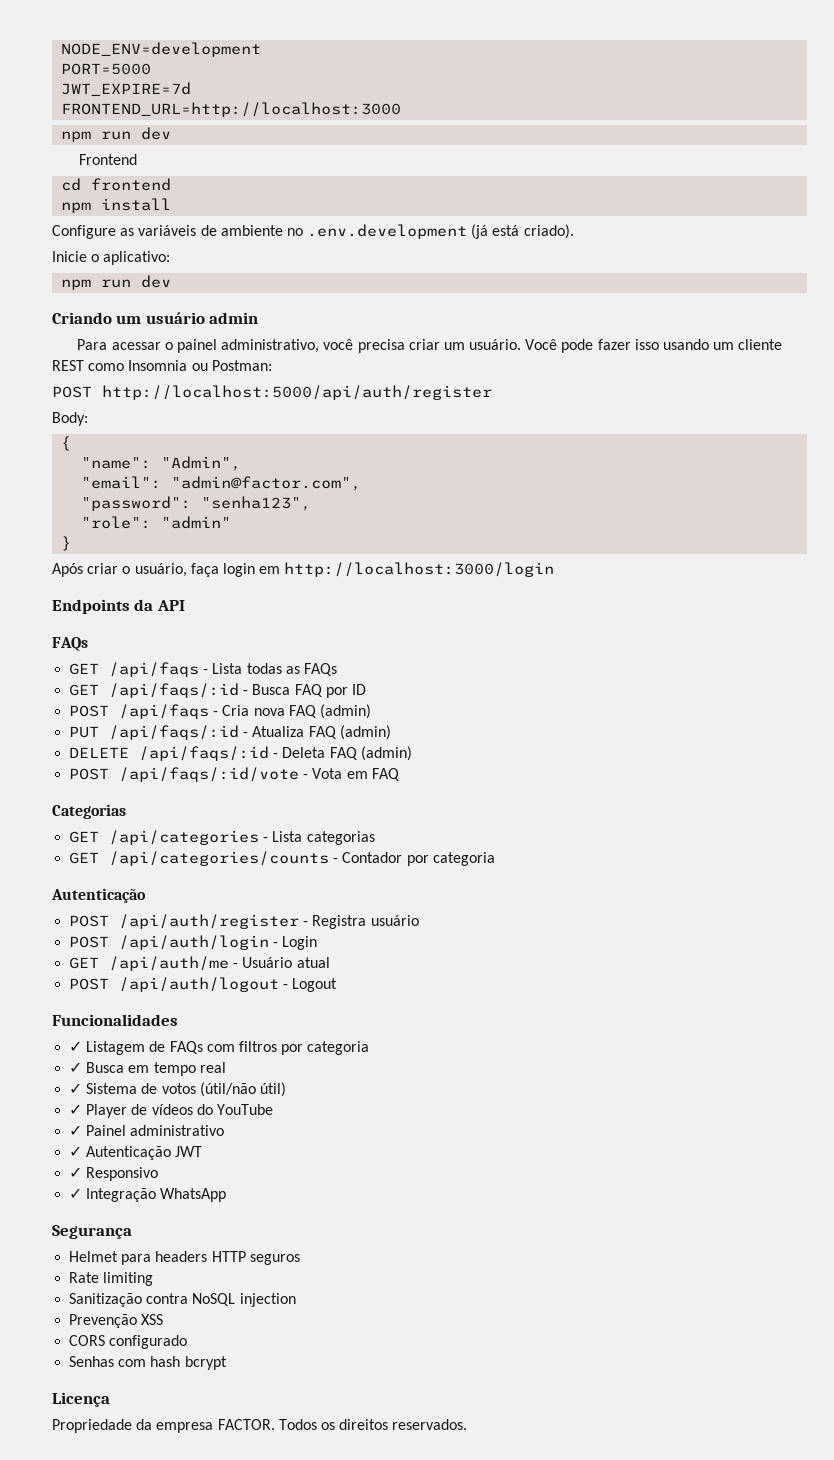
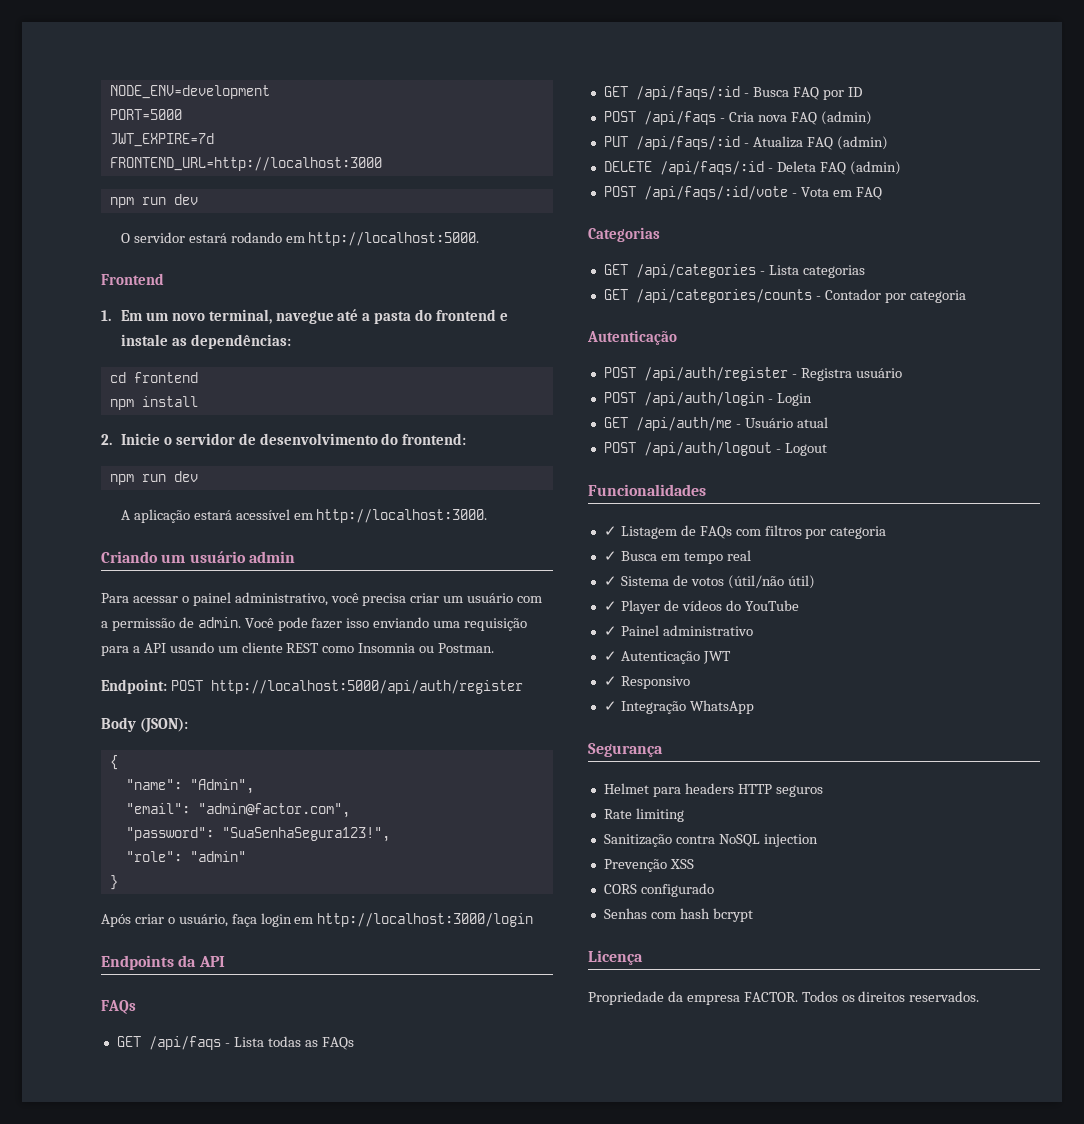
[78,154,137,165] [61,178,172,191] [61,198,172,213] [52,224,574,239] [52,251,171,265] [61,275,172,290] Frontend // cd frontend // npm install // Configure as variáveis de ambiente no .env.development (já está criado). // Inicie o aplicativo: // npm run dev -> [120,232,480,246] [101,273,164,285] [101,309,509,324] [120,334,291,349] [109,372,198,383] [109,396,198,410] [101,433,467,445] [109,471,198,485] [120,509,488,523] O servidor estará rodando em http://localhost:5000. // Frontend // 1. Em um novo terminal, navegue até a pasta do frontend e instale as dependências: // cd frontend // npm install // 2. Inicie o servidor de desenvolvimento do frontend: // npm run dev // A aplicação estará acessível em http://localhost:3000.
[469,339,659,353] usuário. Você pode fazer isso -> [467,593,543,603] [101,617,528,631] [101,643,166,656] usuário com a permissão de admin. Você pode fazer isso enviando uma requisição para a API
[211,360,272,371] Postman: // -> [438,643,495,653] [101,679,167,694] Postman. // Endpoint:
[52,412,88,426] Body: -> [101,717,188,733] Body (JSON):
[201,496,312,511] "senha123", -> [221,827,390,842] "SuaSenhaSegura123!",

